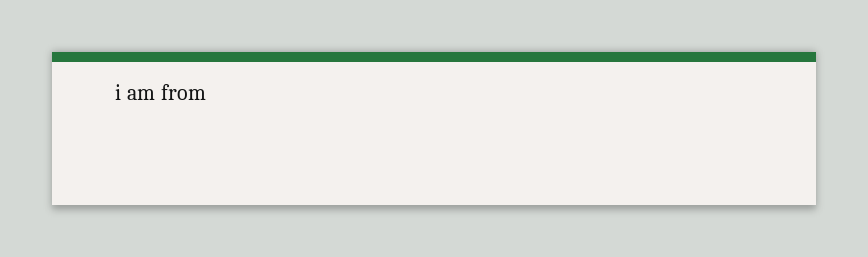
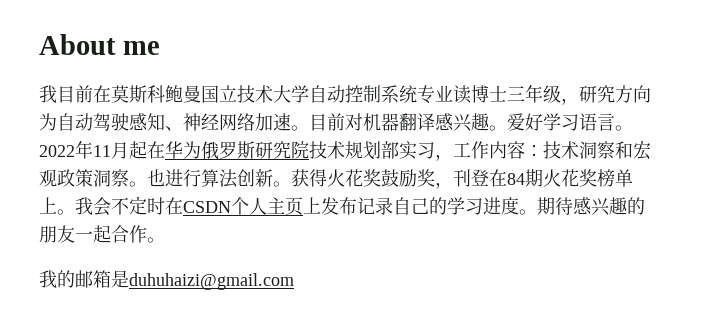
[115,84,206,100] i am from -> [39,34,160,55] [39,84,651,105] [39,113,633,132] [39,140,651,161] [39,169,633,189] [39,196,645,216] [39,225,165,243] [39,270,294,290] About me // 我目前在莫斯科鲍曼国立技术大学自动控制系统专业读博士三年级，研究方向为自动驾驶感知、神经网络加速。目前对机器翻译感兴趣。爱好学习语言。2022年11月起在华为俄罗斯研究院技术规划部实习，工作内容：技术洞察和宏观政策洞察。也进行算法创新。获得火花奖鼓励奖，刊登在84期火花奖榜单上。我会不定时在CSDN个人主页上发布记录自己的学习进度。期待感兴趣的朋友一起合作。 // 我的邮箱是duhuhaizi@gmail.com

